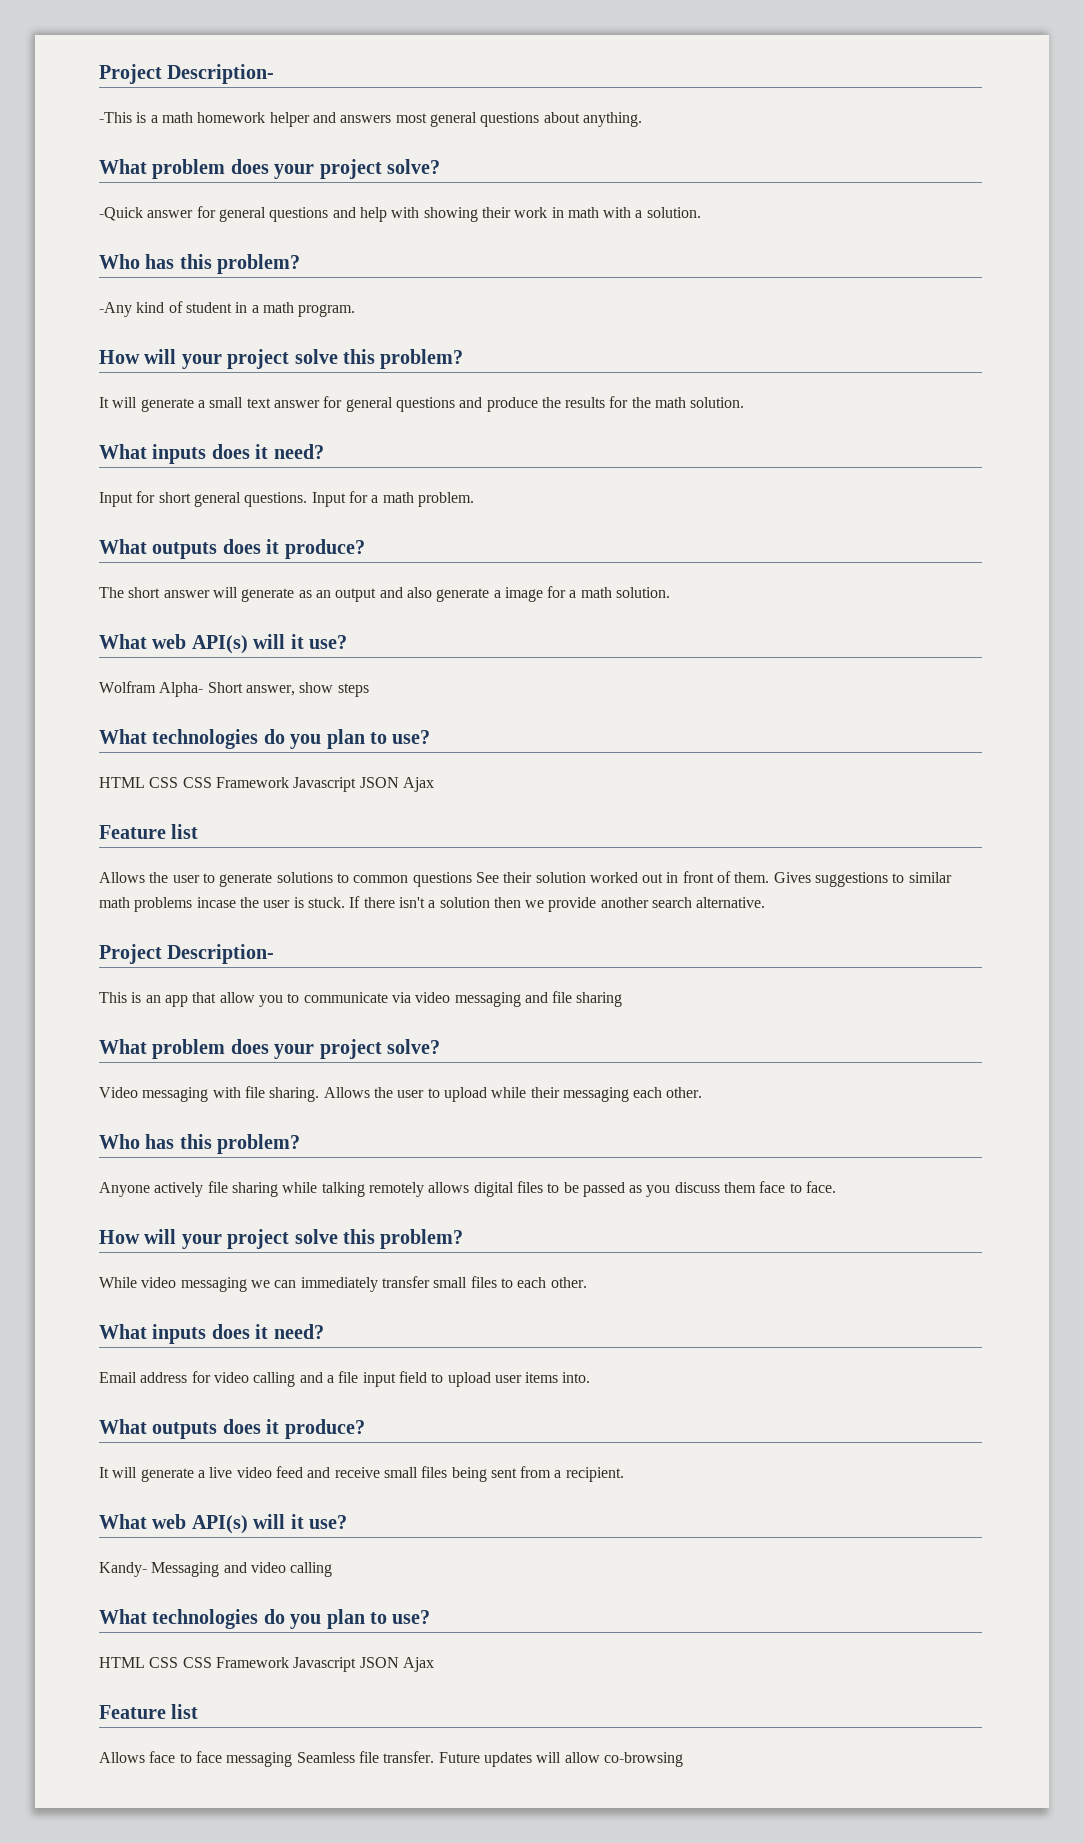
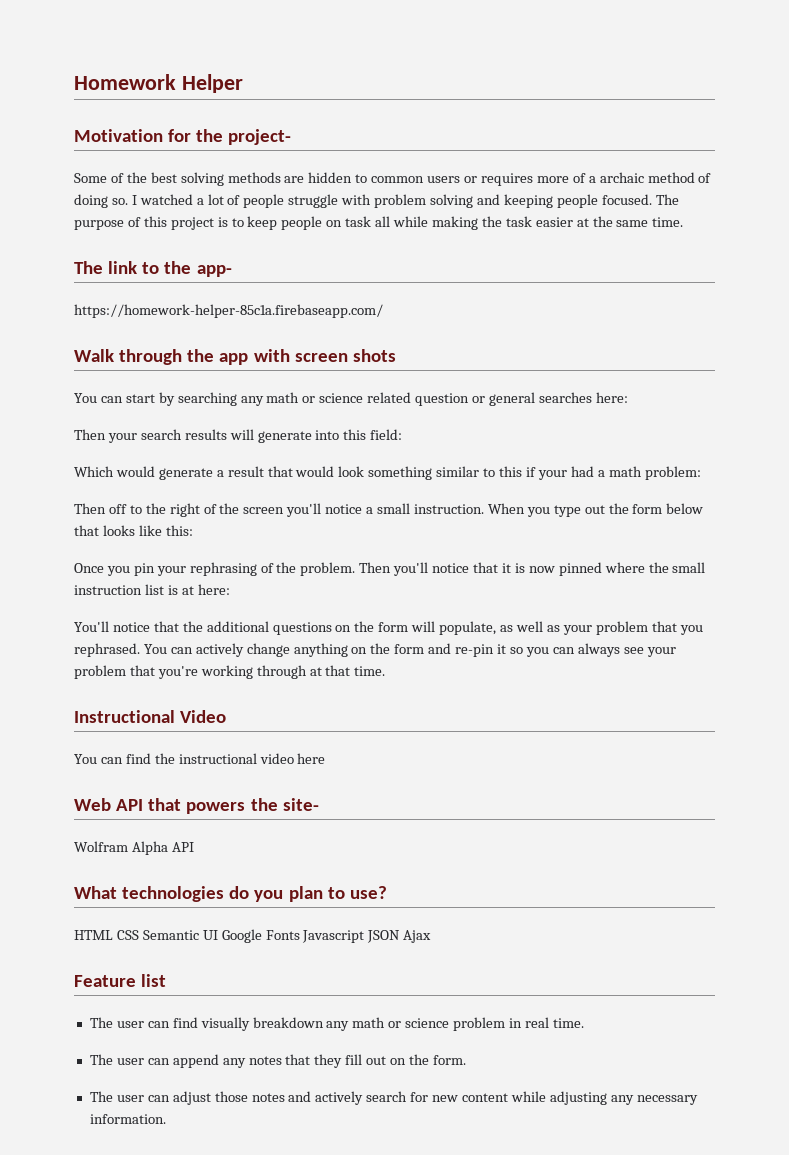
[99,64,275,84] [99,112,642,127] [99,159,440,179] [99,206,701,222] [99,254,301,274] [99,301,356,317] [99,349,464,369] [99,396,745,412] [99,444,324,464] [99,491,474,507] [99,539,365,559] [99,586,671,602] [99,634,347,654] [99,681,369,697] [99,729,431,749] [99,777,434,792] [99,824,199,839] [99,871,952,887] [99,896,766,912] [99,944,275,964] [99,991,623,1007] [99,1039,440,1059] [99,1086,703,1102] [99,1134,301,1154] [99,1181,837,1197] [99,1229,464,1249] [99,1276,587,1292] [99,1324,324,1344] [99,1371,591,1387] [99,1419,365,1439] [99,1466,624,1482] [99,1514,347,1534] [99,1562,333,1577] [99,1609,431,1629] [99,1657,434,1672] [99,1704,199,1719] [99,1751,683,1767] Project Description- // -This is a math homework helper and answers most general questions about anything. // What problem does your project solve? // -Quick answer for general questions and help with showing their work in math with a solution. // Who has this problem? // -Any kind of student in a math program. // How will your project solve this problem? // It will generate a small text answer for general questions and produce the results for the math solution. // What inputs does it need? // Input for short general questions. Input for a math problem. // What outputs does it produce? // The short answer will generate as an output and also generate a image for a math solution. // What web API(s) will it use? // Wolfram Alpha- Short answer, show steps // What technologies do you plan to use? // HTML CSS CSS Framework Javascript JSON Ajax // Feature list // Allows the user to generate solutions to common questions See their solution worked out in front of them. Gives suggestions to similar math problems incase the user is stuck. If there isn't a solution then we provide another search alternative. // Project Description- // This is an app that allow you to communicate via video messaging and file sharing // What problem does your project solve? // Video messaging with file sharing. Allows the user to upload while their messaging each other. // Who has this problem? // Anyone actively file sharing while talking remotely allows digital files to be passed as you discuss them face to face. // How will your project solve this problem? // While video messaging we can immediately transfer small files to each other. // What inputs does it need? // Email address for video calling and a file input field to upload user items into. // What outputs does it produce? // It will generate a live video feed and receive small files being sent from a recipient. // What web API(s) will it use? // Kandy- Messaging and video calling // What technologies do you plan to use? // HTML CSS CSS Framework Javascript JSON Ajax // Feature list // Allows face to face messaging Seamless file transfer. Future updates will allow co-browsing -> [74,74,243,93] [74,129,292,145] [74,172,712,186] [74,194,679,208] [74,216,684,230] [74,261,232,277] [74,304,383,318] [74,349,396,365] [74,392,628,406] [74,429,403,443] [74,466,701,480] [74,503,704,517] [74,525,193,536] [74,562,706,576] [74,584,230,595] [74,621,703,635] [74,643,676,657] [74,665,386,679] [74,710,227,723] [74,753,326,764] [74,798,319,814] [74,841,194,855] [74,886,387,902] [74,929,432,943] [74,974,167,987] [89,1017,584,1031] [89,1054,466,1068] [89,1091,698,1105] [89,1114,166,1124] Homework Helper // Motivation for the project- // Some of the best solving methods are hidden to common users or requires more of a archaic method of doing so. I watched a lot of people struggle with problem solving and keeping people focused. The purpose of this project is to keep people on task all while making the task easier at the same time. // The link to the app- // https://homework-helper-85c1a.firebaseapp.com/ // Walk through the app with screen shots // You can start by searching any math or science related question or general searches here: // Then your search results will generate into this field: // Which would generate a result that would look something similar to this if your had a math problem: // Then off to the right of the screen you'll notice a small instruction. When you type out the form below that looks like this: // Once you pin your rephrasing of the problem. Then you'll notice that it is now pinned where the small instruction list is at here: // You'll notice that the additional questions on the form will populate, as well as your problem that you rephrased. You can actively change anything on the form and re-pin it so you can always see your problem that you're working through at that time. // Instructional Video // You can find the instructional video here // Web API that powers the site- // Wolfram Alpha API // What technologies do you plan to use? // HTML CSS Semantic UI Google Fonts Javascript JSON Ajax // Feature list // The user can find visually breakdown any math or science problem in real time. // The user can append any notes that they fill out on the form. // The user can adjust those notes and actively search for new content while adjusting any necessary information.

